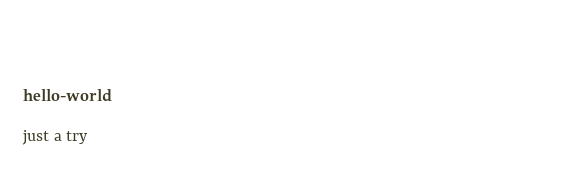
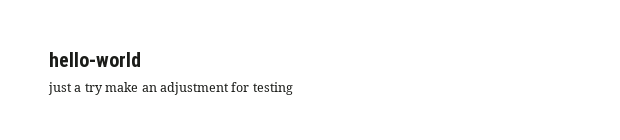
(89, 137) none -> [105,82,293,95] make an adjustment for testing

